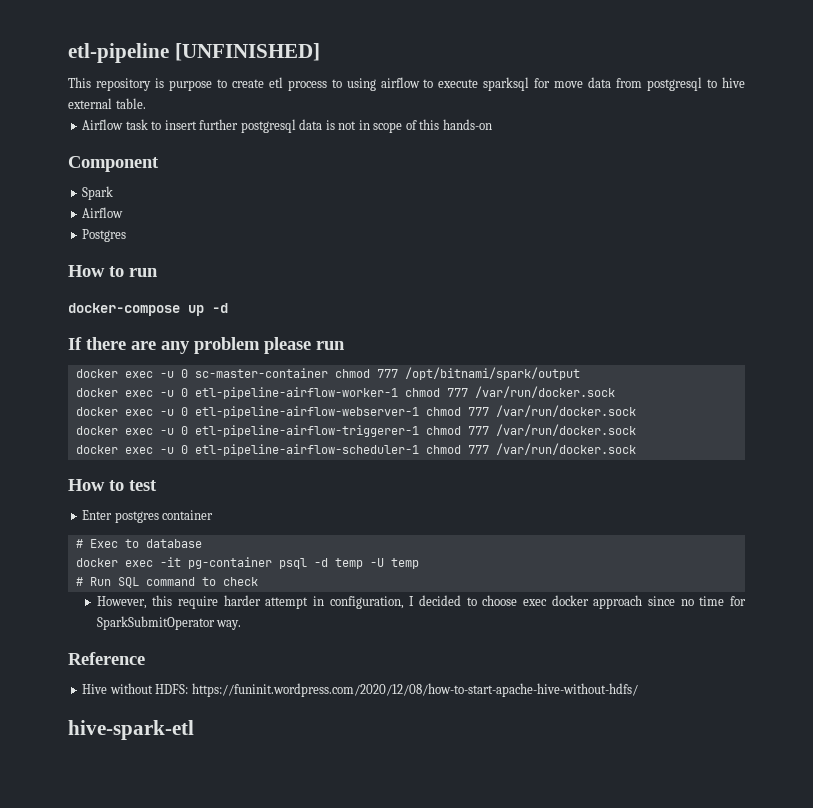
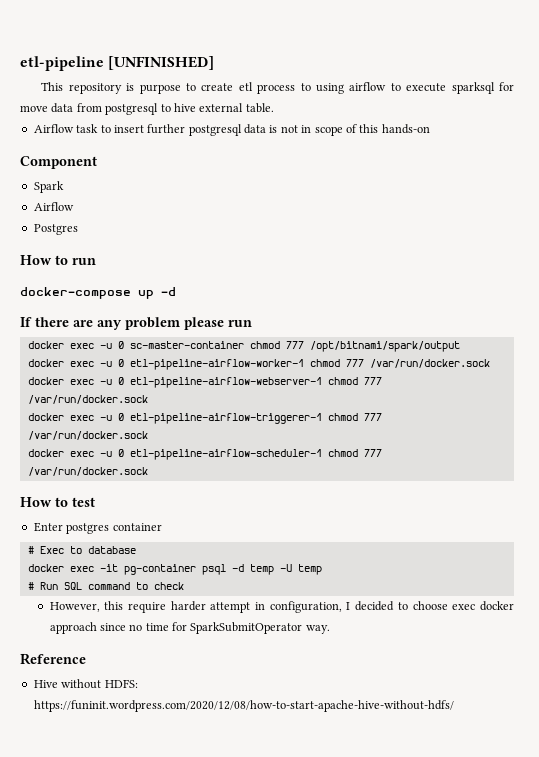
[68,720,194,740] // hive-spark-etl -> (454, 706) none

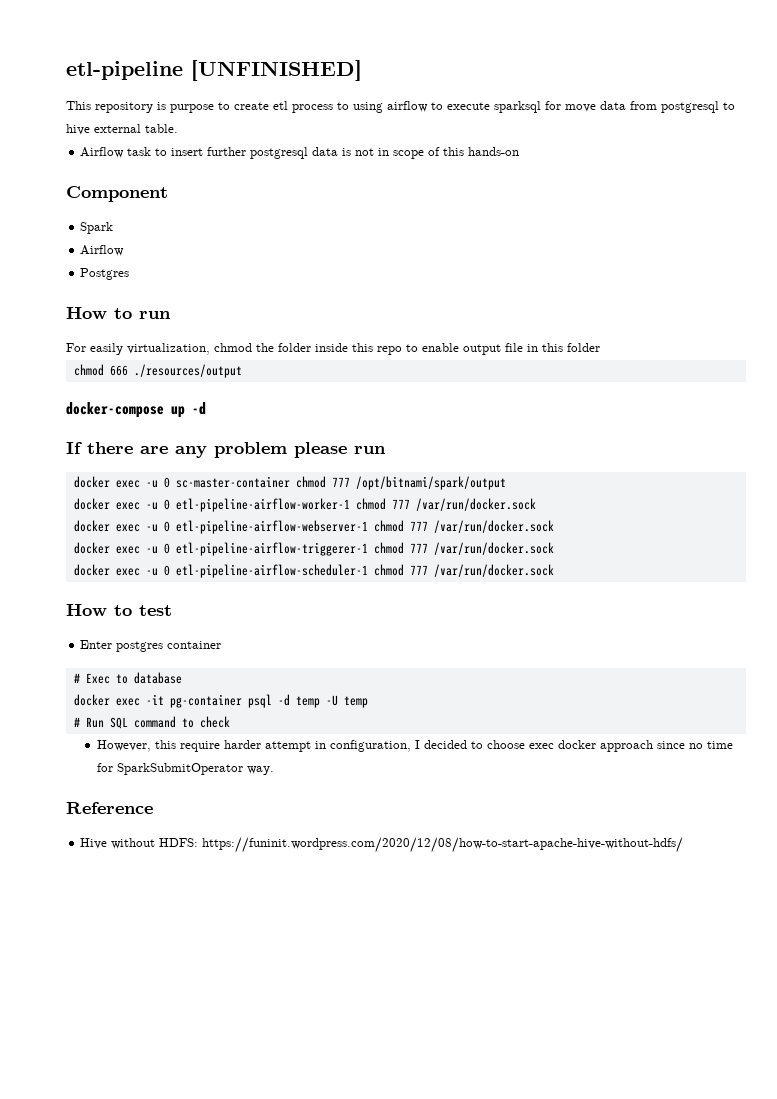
(96, 261) none -> [66,343,600,355] [73,364,242,378] // For easily virtualization, chmod the folder inside this repo to enable output file in this folder // chmod 666 ./resources/output

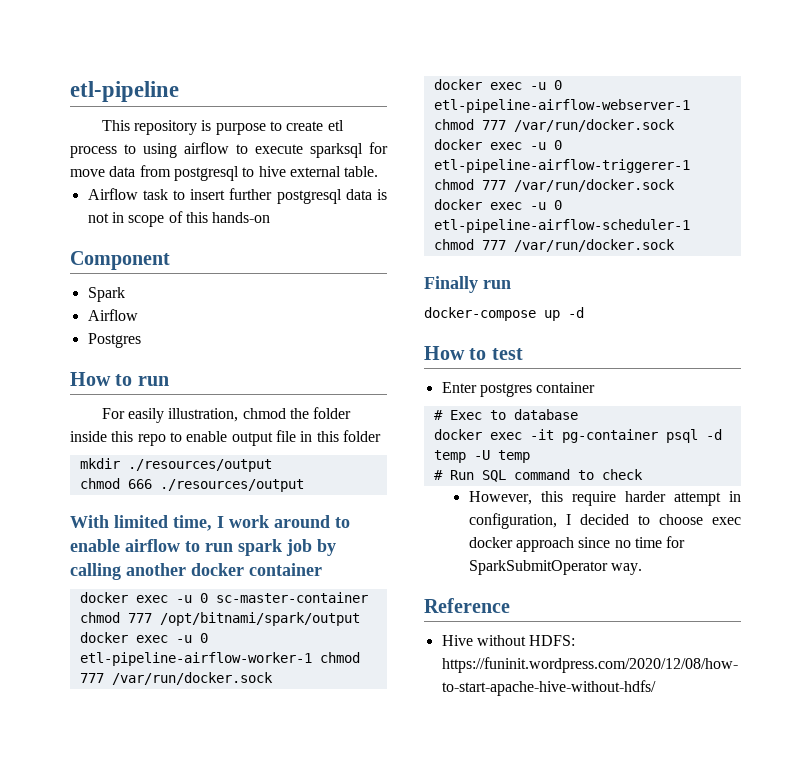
[191,60,362,81] [UNFINISHED] -> (179, 91) none
[127,343,210,355] virtualization, -> [168,408,239,422] illustration,
(600, 347) none -> [79,458,272,472] // mkdir ./resources/output
[66,402,206,418] [66,442,386,458] docker-compose up -d // If there are any problem please run -> [70,515,350,531] [70,539,336,556] [70,563,322,580] With limited time, I work around to enable airflow to run spark job by calling another docker container
(554, 570) none -> [424,276,511,293] [424,307,584,321] // Finally run // docker-compose up -d

